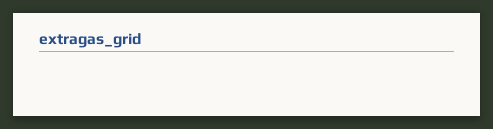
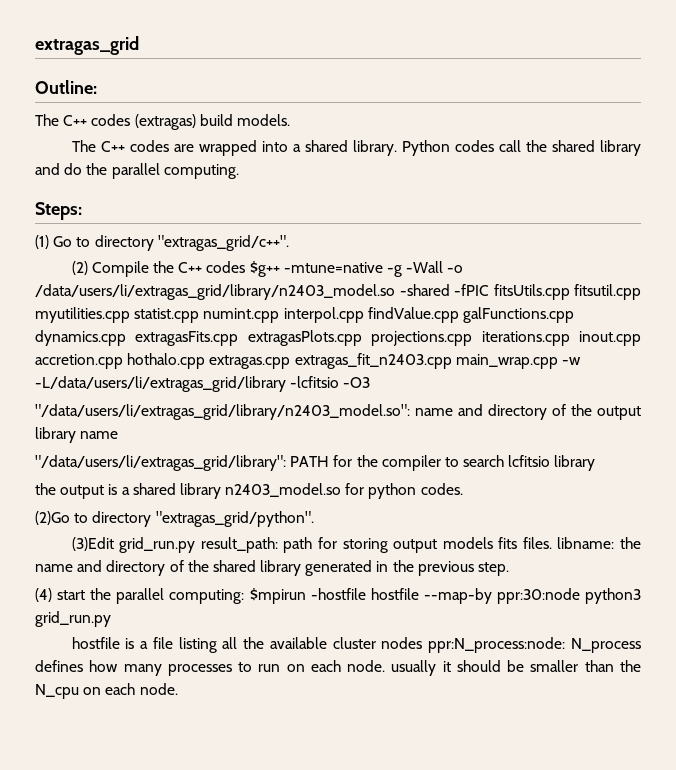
(141, 40) none -> [35,80,97,94] [35,114,290,130] [71,140,641,156] [35,163,239,179] [35,202,82,220] [35,235,289,251] [71,261,464,277] [35,284,641,300] [35,307,574,323] [35,330,642,346] [35,353,581,369] [35,376,371,392] [35,404,641,420] [35,427,119,443] [35,455,596,471] [35,483,463,499] [35,511,314,527] [71,537,641,553] [35,560,510,576] [35,588,642,604] [35,611,111,627] [71,637,642,653] [35,660,641,676] [35,683,178,699] // Outline: // The C++ codes (extragas) build models. // The C++ codes are wrapped into a shared library. Python codes call the shared library and do the parallel computing. // Steps: // (1) Go to directory "extragas_grid/c++". // (2) Compile the C++ codes $g++ -mtune=native -g -Wall -o /data/users/li/extragas_grid/library/n2403_model.so -shared -fPIC fitsUtils.cpp fitsutil.cpp myutilities.cpp statist.cpp numint.cpp interpol.cpp findValue.cpp galFunctions.cpp dynamics.cpp extragasFits.cpp extragasPlots.cpp projections.cpp iterations.cpp inout.cpp accretion.cpp hothalo.cpp extragas.cpp extragas_fit_n2403.cpp main_wrap.cpp -w -L/data/users/li/extragas_grid/library -lcfitsio -O3 // "/data/users/li/extragas_grid/library/n2403_model.so": name and directory of the output library name // "/data/users/li/extragas_grid/library": PATH for the compiler to search lcfitsio library // the output is a shared library n2403_model.so for python codes. // (2)Go to directory "extragas_grid/python". // (3)Edit grid_run.py result_path: path for storing output models fits files. libname: the name and directory of the shared library generated in the previous step. // (4) start the parallel computing: $mpirun -hostfile hostfile --map-by ppr:30:node python3 grid_run.py // hostfile is a file listing all the available cluster nodes ppr:N_process:node: N_process defines how many processes to run on each node. usually it should be smaller than the N_cpu on each node.

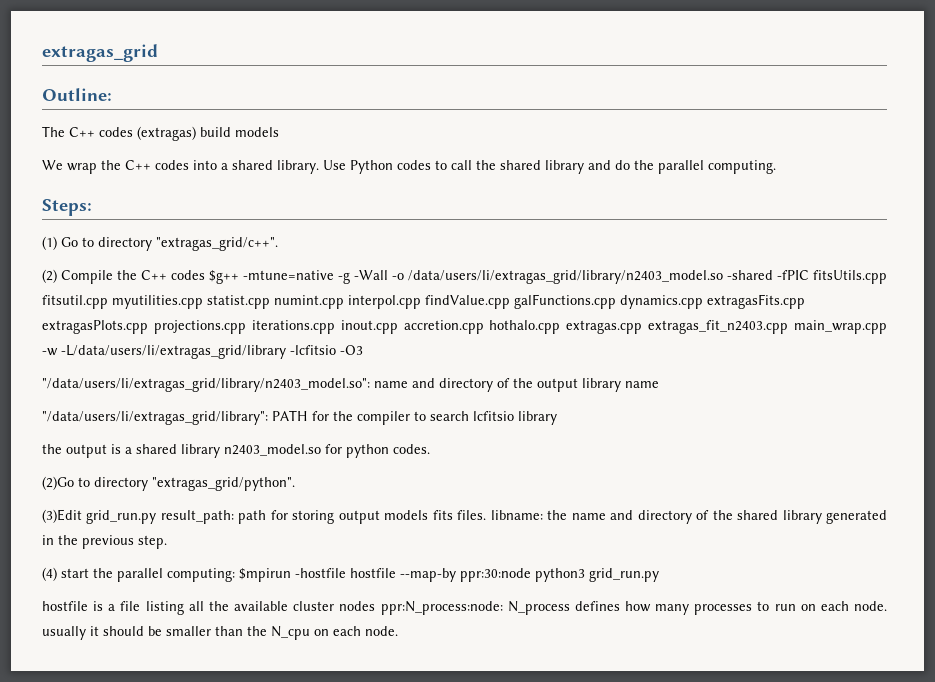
[236,114,290,126] [71,140,257,156] models. // The C++ codes are wrapped -> [235,127,279,137] [42,160,189,174] models // We wrap the C++ codes
(397, 148) none -> [323,160,346,170] Use
(494, 146) none -> [435,160,447,170] to

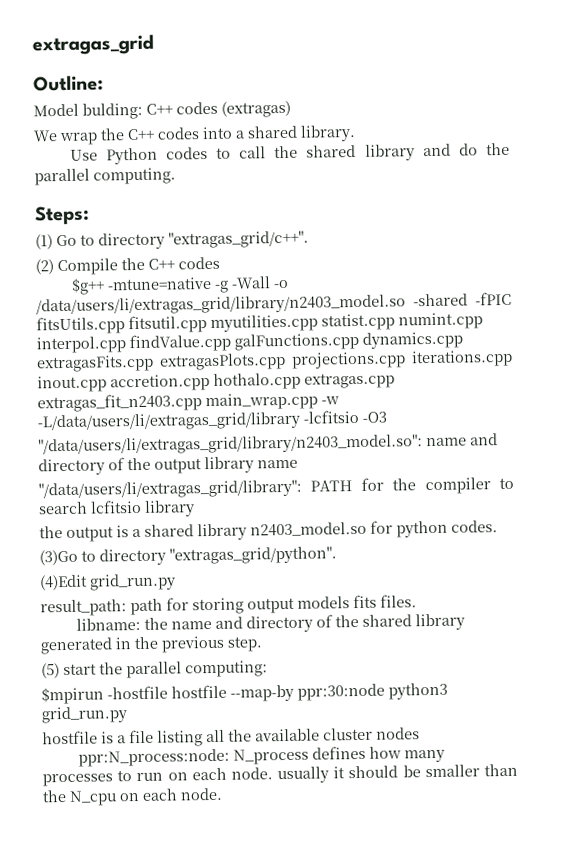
[42,126,65,137] The -> [33,102,143,120] Model bulding:
[200,127,279,137] build models -> (291, 109) none
(319, 167) none -> (356, 133) //
(205, 275) none -> (220, 263) //
[42,476,74,490] (2)Go -> [39,549,78,566] (3)Go
[42,509,157,524] (3)Edit grid_run.py -> [39,573,176,591] (4)Edit grid_run.py //
(487, 515) none -> (417, 601) //
[42,567,57,581] (4) -> [41,663,60,679] (5)
(235, 575) none -> (268, 669) //
(376, 606) none -> (420, 733) //

